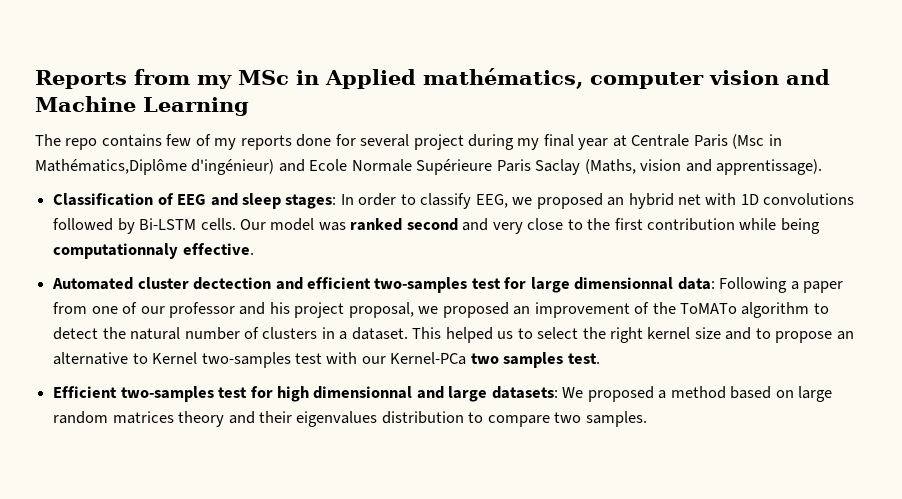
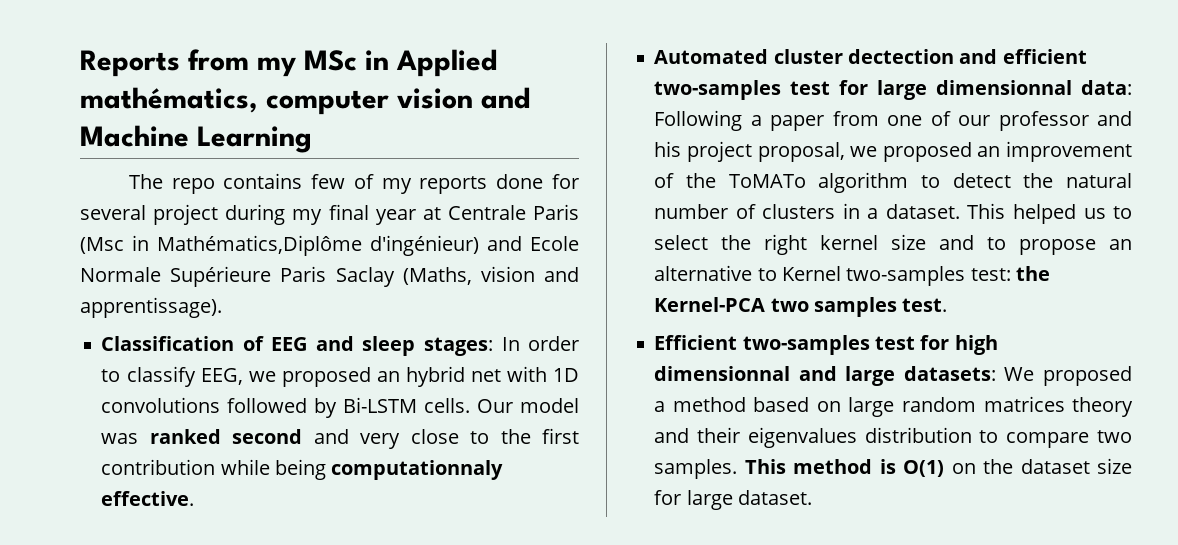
[294,352,467,365] test with our Kernel-PCa -> [970,266,1050,281] [654,297,766,312] test: the Kernel-PCA
(647, 419) none -> [744,458,1132,477] [654,490,812,510] This method is O(1) on the dataset size for large dataset.

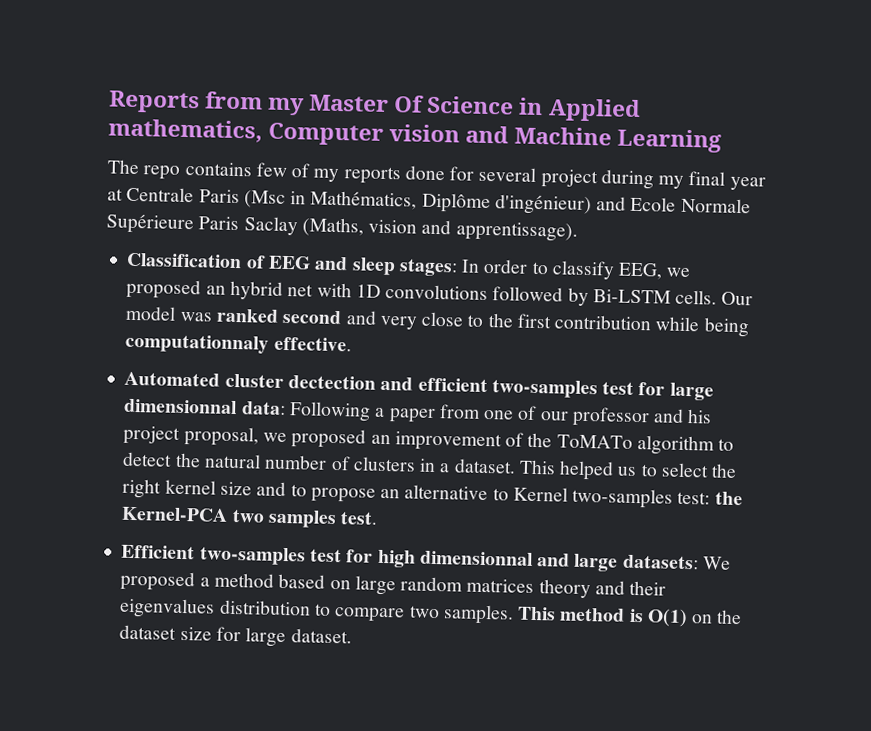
[304,49,497,77] [80,87,389,115] MSc in Applied mathématics, computer -> [309,94,641,123] [108,118,385,146] Master Of Science in Applied mathematics, Computer
[157,235,362,256] Mathématics,Diplôme -> [310,190,491,214] Mathématics, Diplôme

